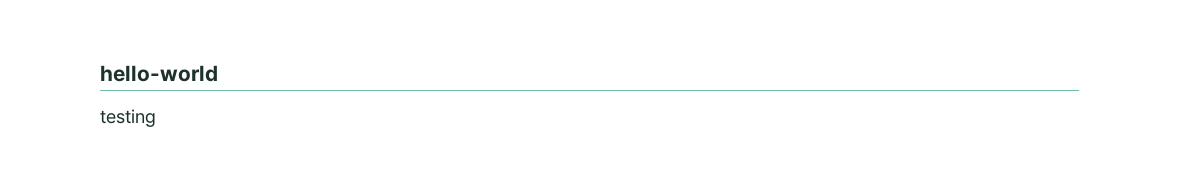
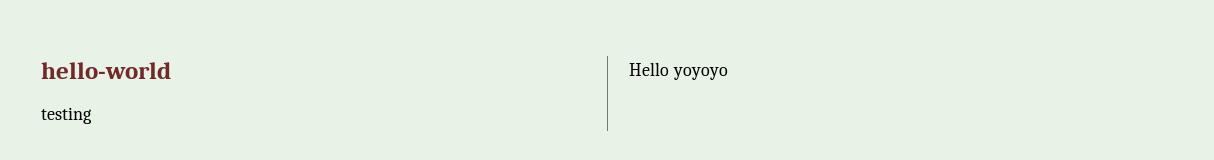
(156, 118) none -> [629,62,728,80] // Hello yoyoyo

